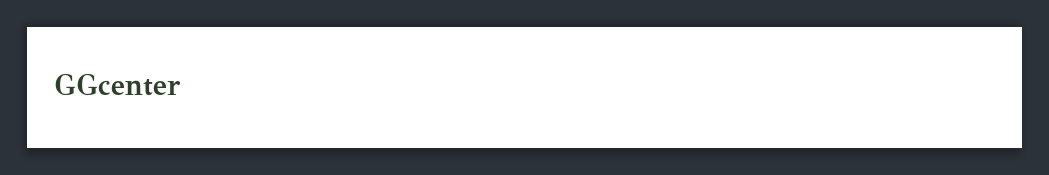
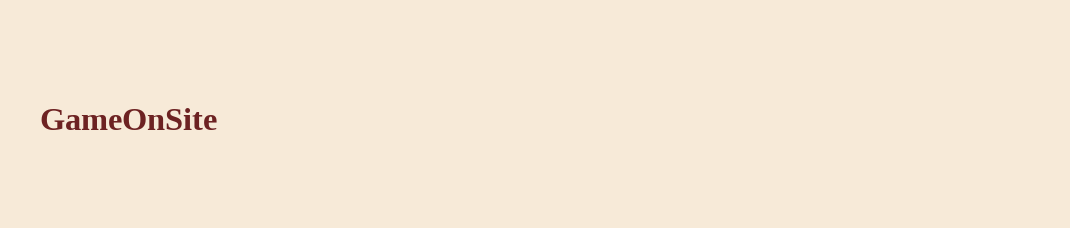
[54,73,181,96] GGcenter -> [40,108,217,130] GameOnSite

